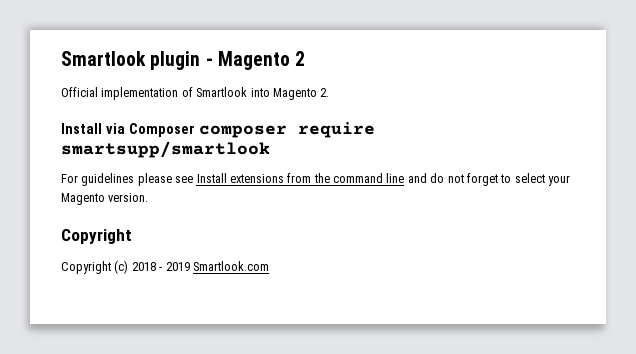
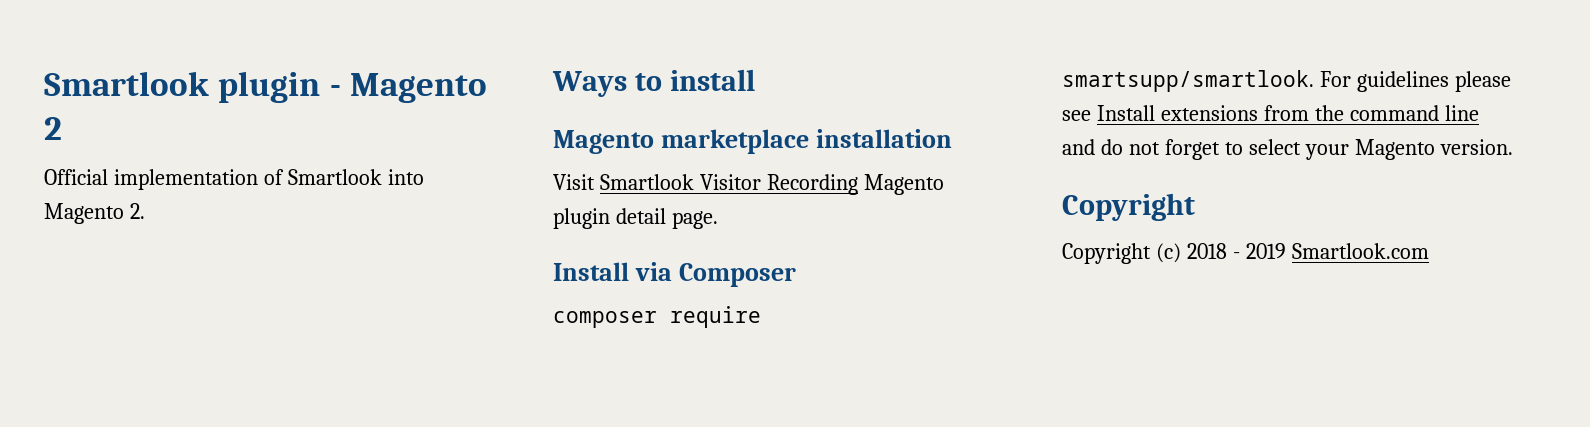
(330, 92) none -> [552,69,755,97] [553,129,952,154] [553,174,944,195] [553,208,718,229] // Ways to install // Magento marketplace installation // Visit Smartlook Visitor Recording Magento plugin detail page.
(195, 130) none -> (796, 275) //
[61,141,270,158] smartsupp/smartlook // -> [1062,70,1314,92] smartsupp/smartlook.

